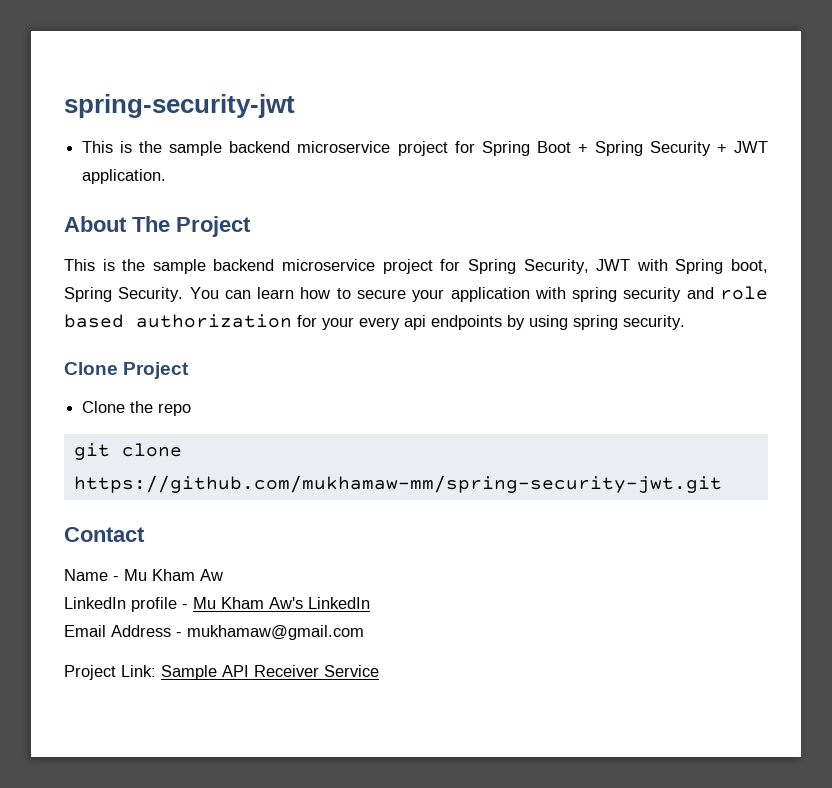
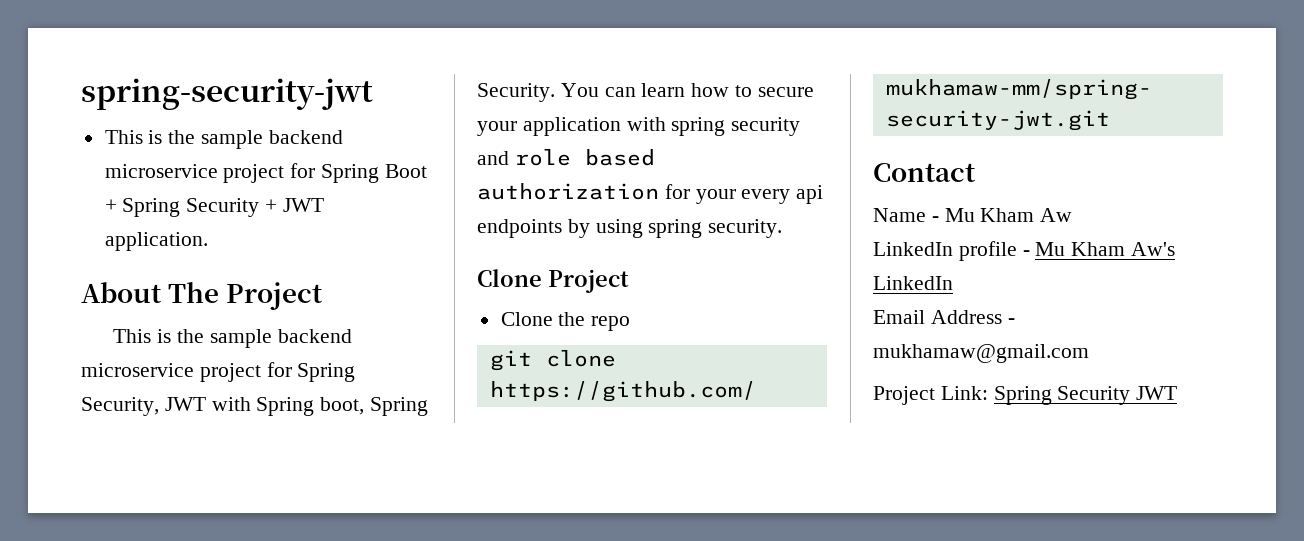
[161,665,379,680] Sample API Receiver Service -> [993,386,1178,405] Spring Security JWT

